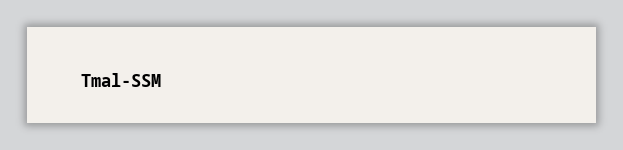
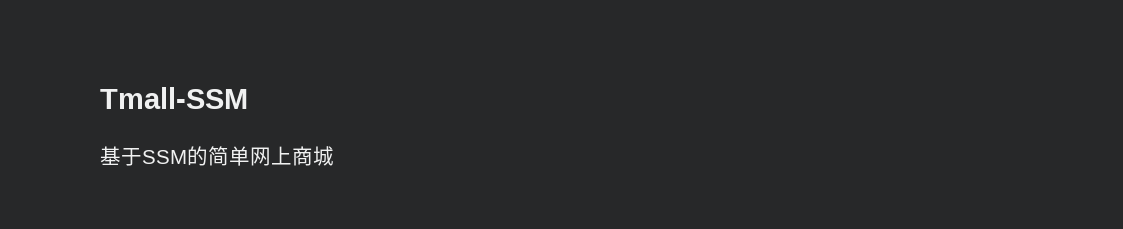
[81,73,161,87] Tmal-SSM -> [100,87,248,109] [100,146,334,166] Tmall-SSM // 基于SSM的简单网上商城

